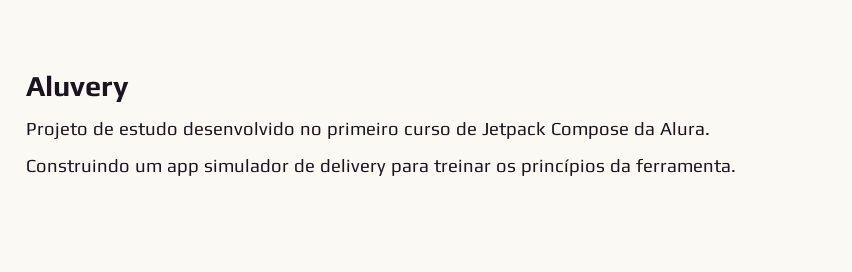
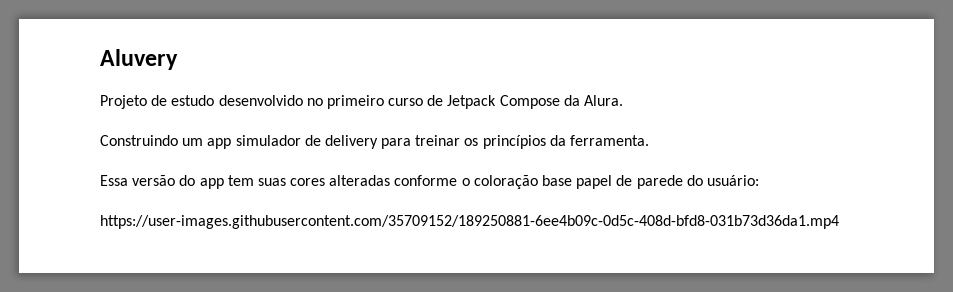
(736, 165) none -> [100,175,759,189] [100,215,839,229] // Essa versão do app tem suas cores alteradas conforme o coloração base papel de parede do usuário: // https://user-images.githubusercontent.com/35709152/189250881-6ee4b09c-0d5c-408d-bfd8-031b73d36da1.mp4

